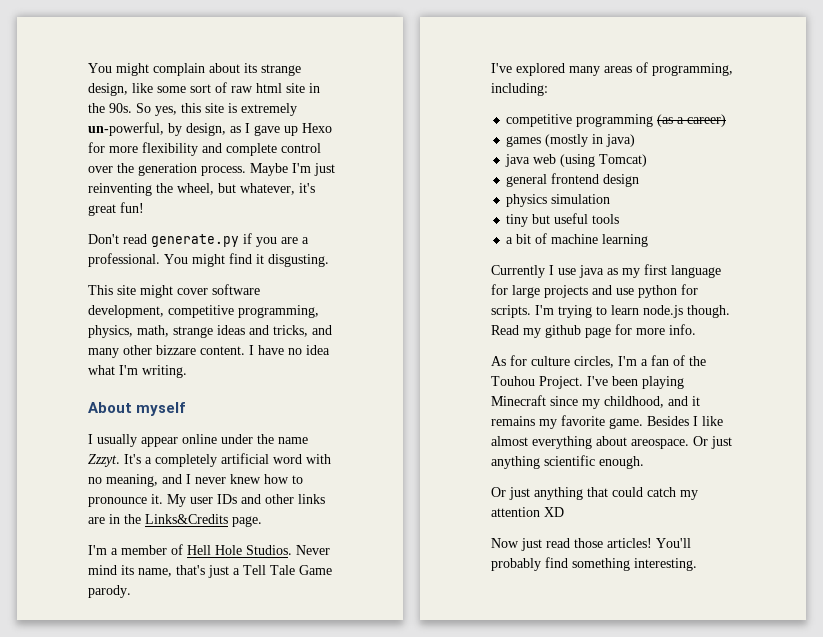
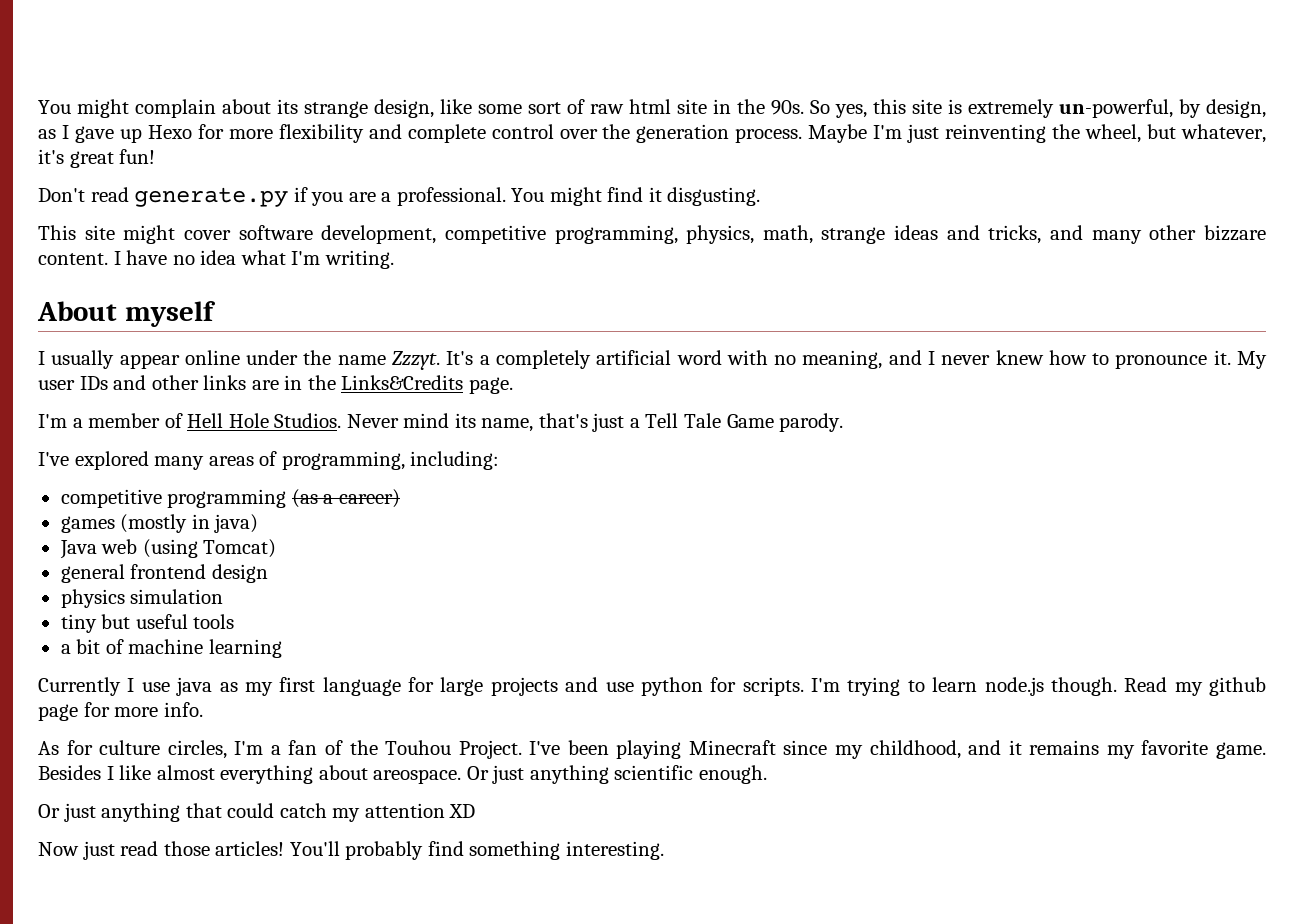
[505,154,531,167] java -> [59,540,97,559] Java

